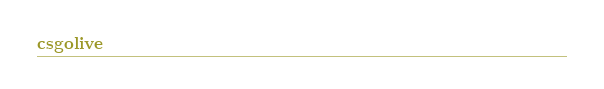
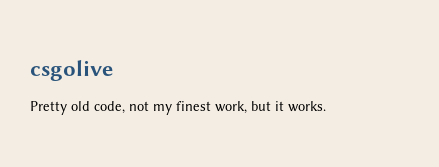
(103, 45) none -> [30,101,326,115] // Pretty old code, not my finest work, but it works.

